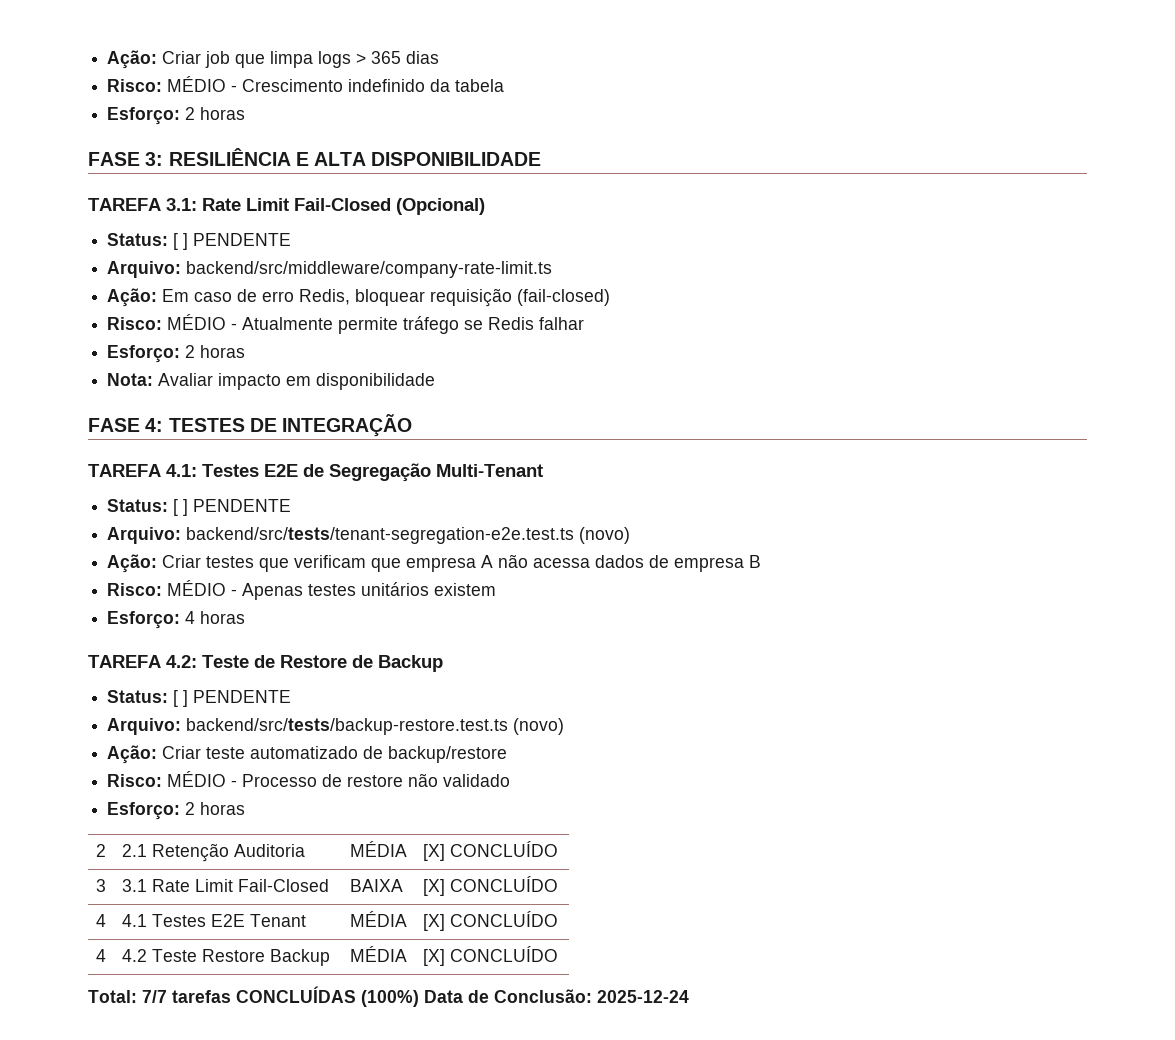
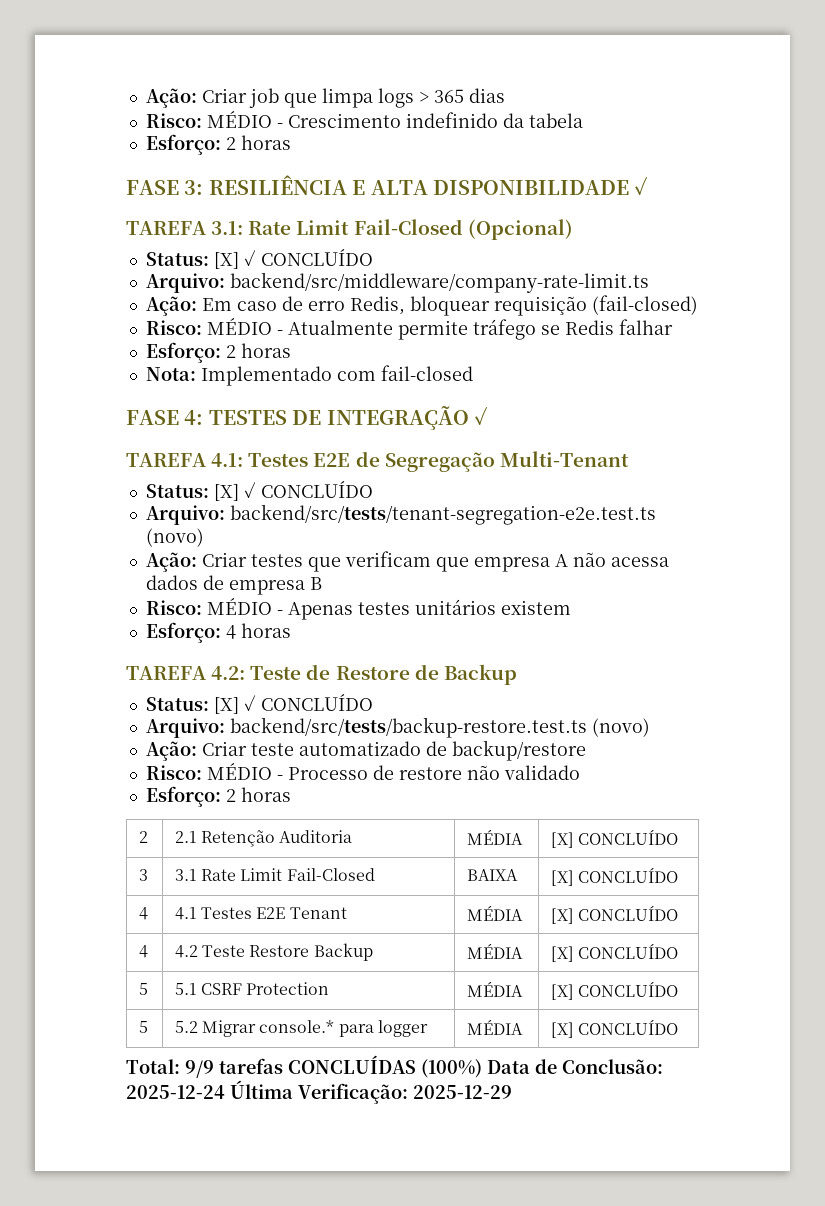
(542, 159) none -> [634,176,649,195] ✓
[173,233,292,250] [ ] PENDENTE -> [213,249,373,269] [X] ✓ CONCLUÍDO
[158,373,436,390] Avaliar impacto em disponibilidade -> [200,365,473,386] Implementado com fail-closed
(413, 425) none -> [474,406,488,425] ✓
[173,499,292,516] [ ] PENDENTE -> [213,481,373,501] [X] ✓ CONCLUÍDO
[173,690,292,707] [ ] PENDENTE -> [213,694,373,714] [X] ✓ CONCLUÍDO
(558, 954) none -> [138,983,148,995] [174,982,330,995] [466,981,523,997] [550,981,679,1000] [138,1021,148,1033] [174,1020,428,1037] [466,1019,523,1035] [550,1019,679,1038] // 5 | 5.1 CSRF Protection | MÉDIA | [X] CONCLUÍDO // 5 | 5.2 Migrar console.* para logger | MÉDIA | [X] CONCLUÍDO
[142,990,167,1003] 7/7 -> [185,1060,214,1078] 9/9
(689, 996) none -> [230,1080,512,1104] Última Verificação: 2025-12-29

